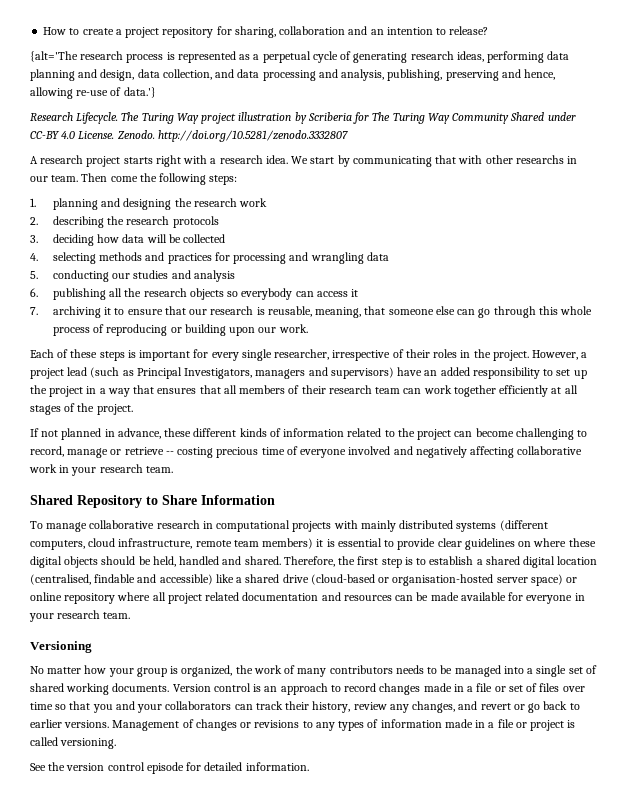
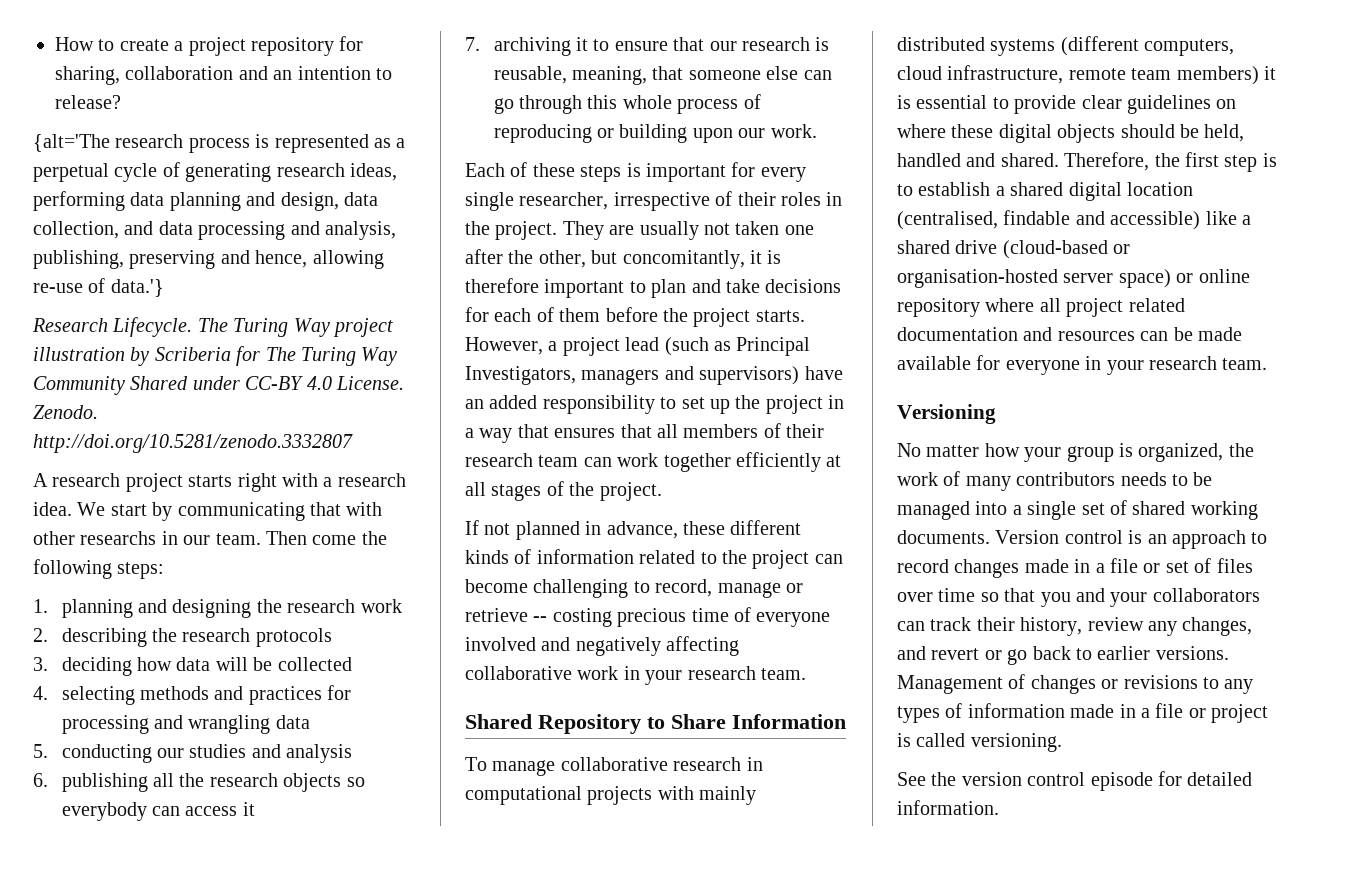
(529, 355) none -> [562,221,814,240] [465,249,782,269] [465,278,842,298] [465,307,805,327] They are usually not taken one after the other, but concomitantly, it is therefore important to plan and take decisions for each of them before the project starts.

